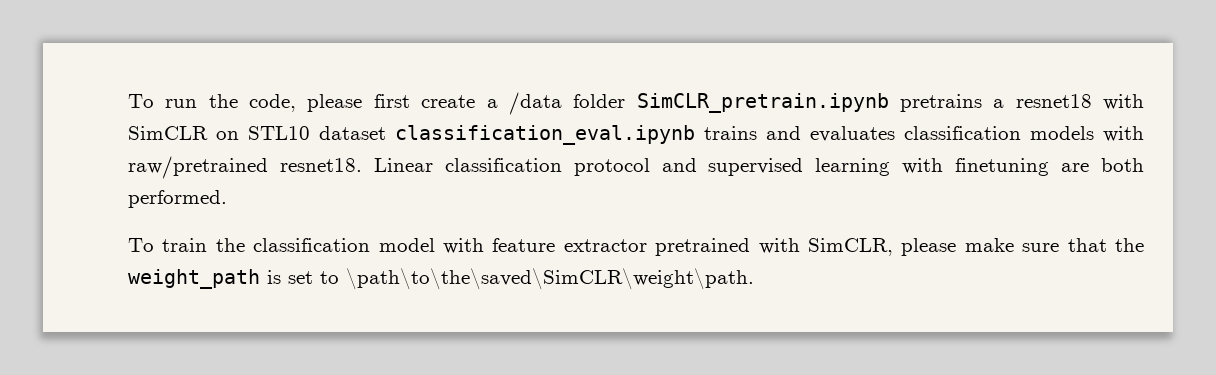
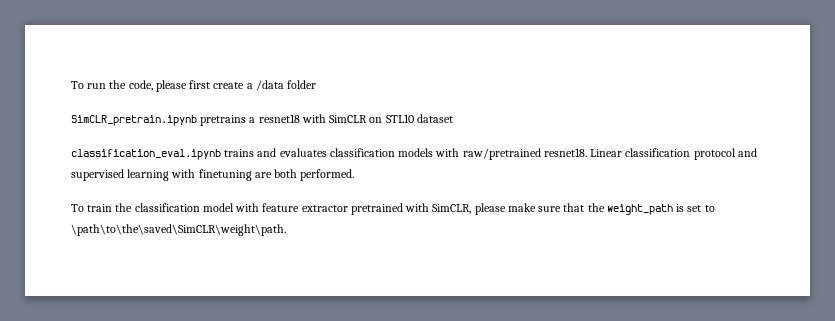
(626, 101) none -> (317, 84) //
(386, 133) none -> (453, 118) //

